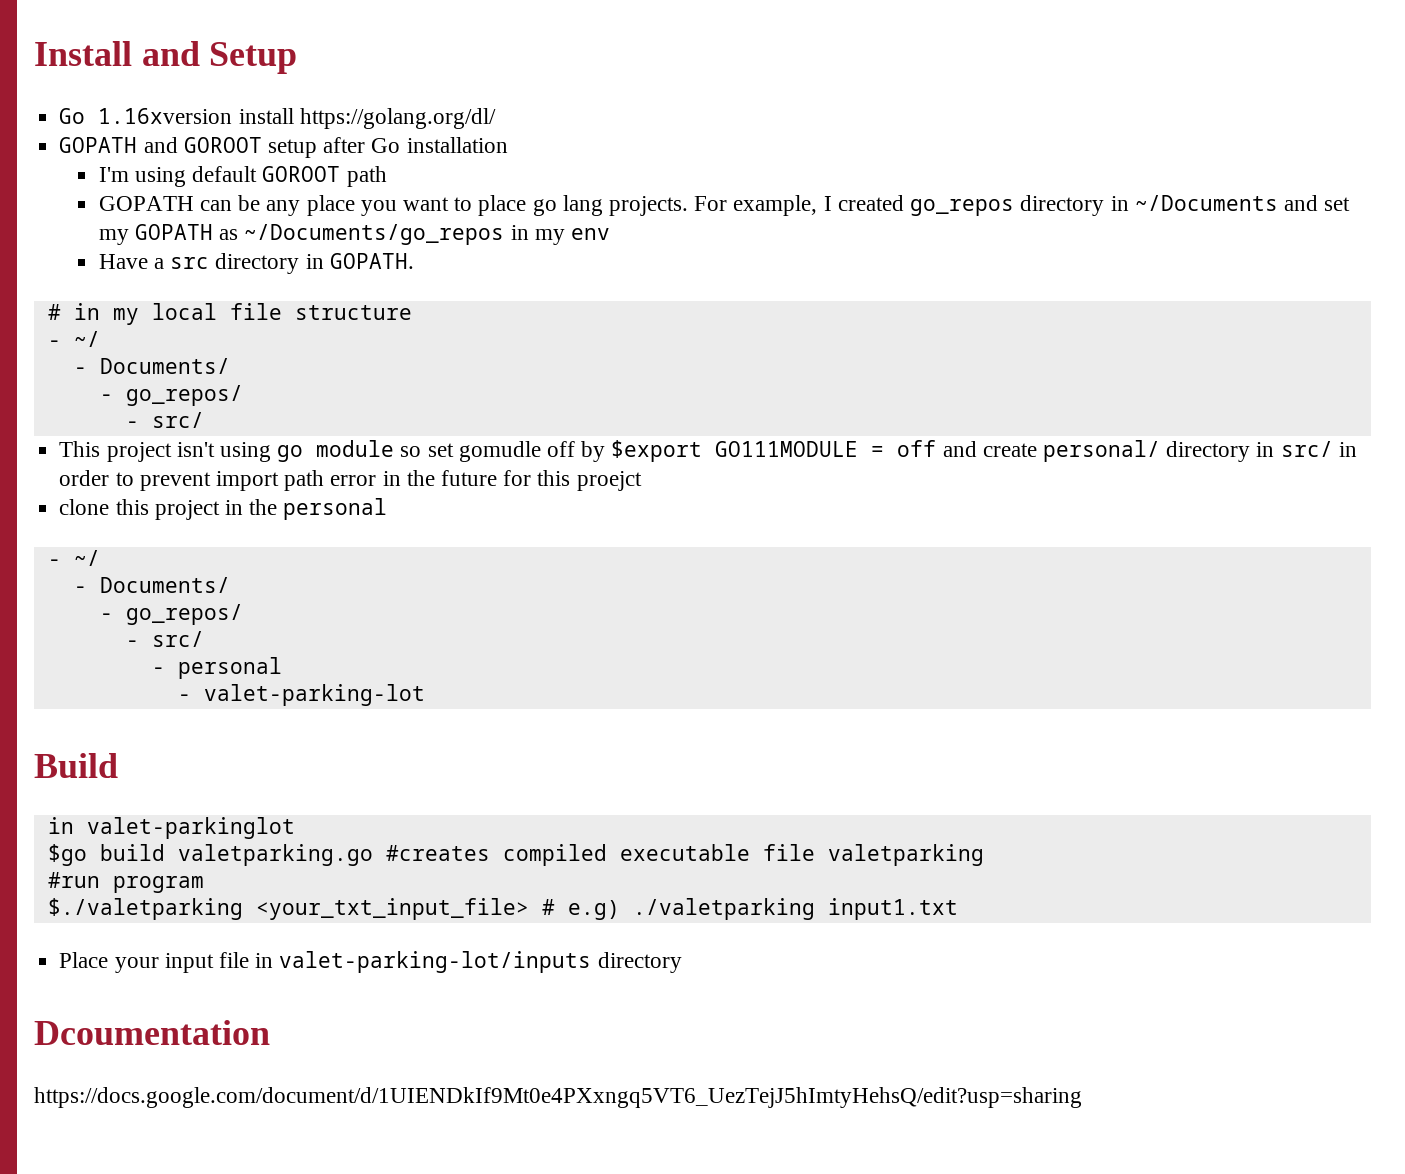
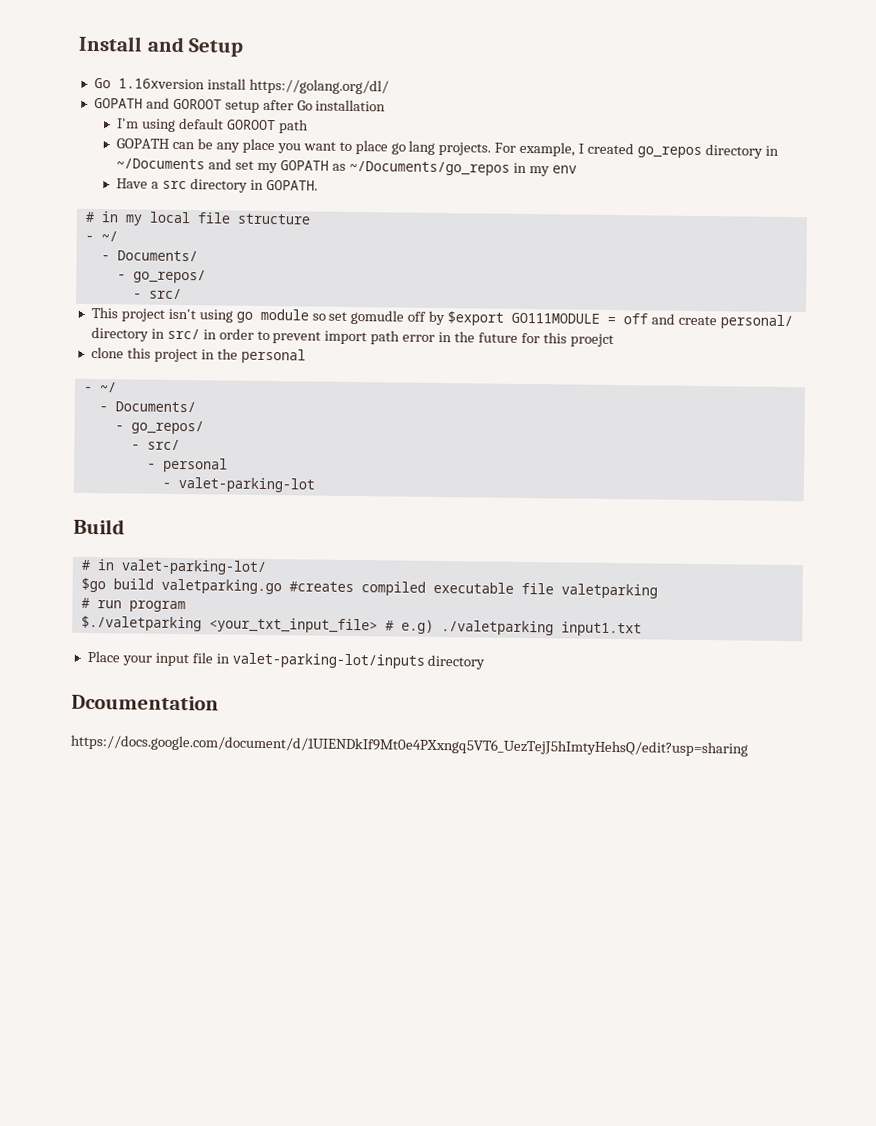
[47,817,295,839] in valet-parkinglot -> [80,559,267,576] # in valet-parking-lot/
[47,872,100,888] #run -> [80,597,122,609] # run

